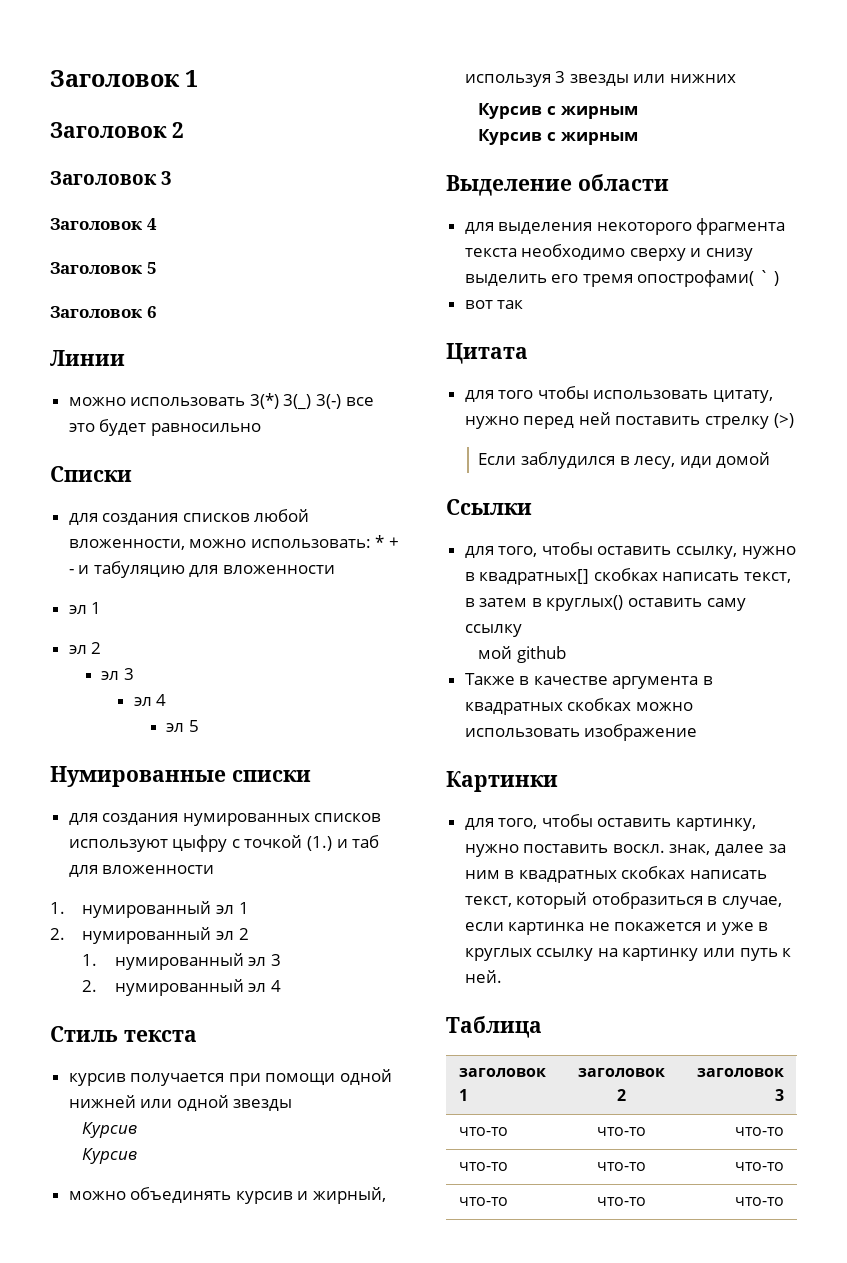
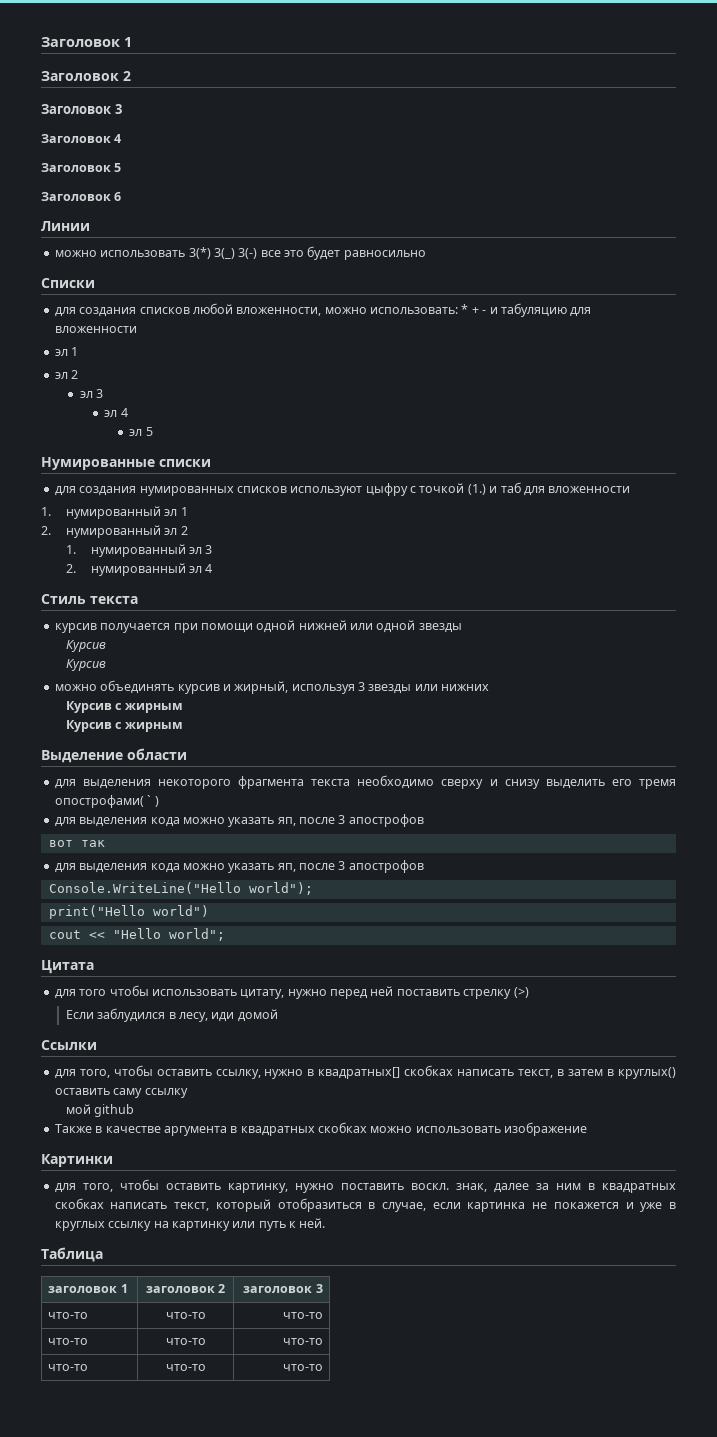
[464,300,524,309] вот так -> [54,814,424,827] [48,840,105,847] [54,860,424,873] [48,882,313,895] [48,905,209,919] [48,928,225,941] для выделения кода можно указать яп, после 3 апострофов // вот так // для выделения кода можно указать яп, после 3 апострофов // Console.WriteLine("Hello world"); // print("Hello world") // cout << "Hello world";

